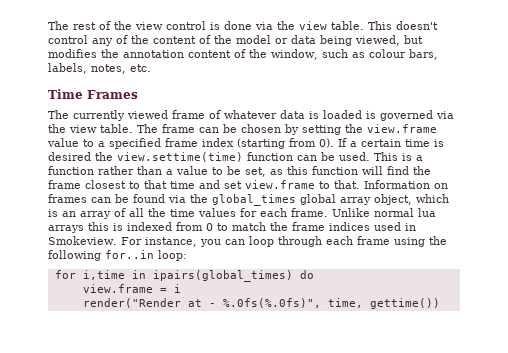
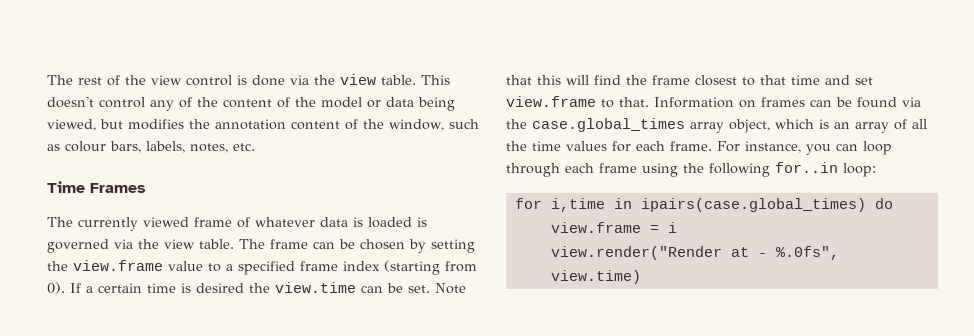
[117,152,423,162] [48,166,358,177] view.settime(time) function can be used. This is a function rather than a value to be set, as this function -> [275,282,466,294] [506,75,561,85] view.time can be set. Note that this
[212,194,336,206] global_times global -> [532,118,685,132] case.global_times
[332,208,436,217] [48,222,416,233] [48,236,117,245] Unlike normal lua arrays this is indexed from 0 to match the frame indices used in Smokeview. -> (712, 146) none
[152,270,293,282] ipairs(global_times) -> [640,198,866,212] ipairs(case.global_times)
[82,298,181,308] render("Render -> [550,246,722,260] view.render("Render
[222,298,440,309] %.0fs(%.0fs)", time, gettime()) -> [775,246,839,260] [550,270,641,284] %.0fs", view.time)

